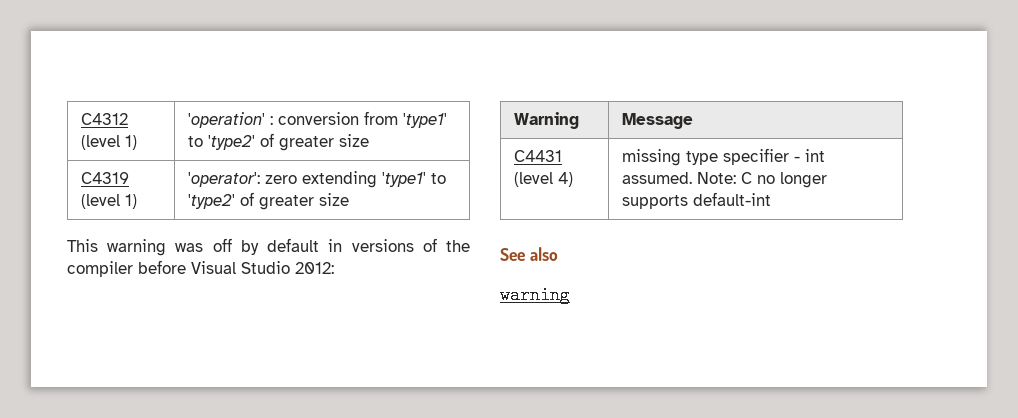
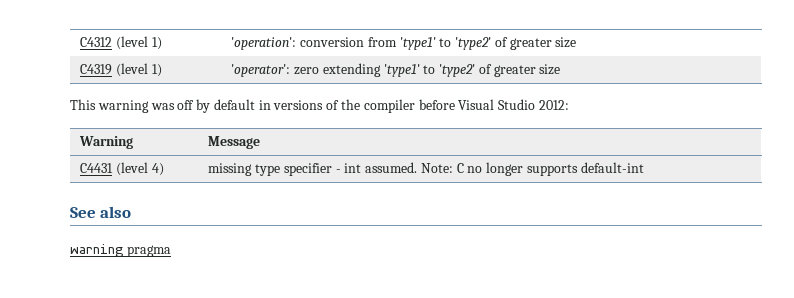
[187,112,273,128] 'operation' : -> [231,37,297,50] 'operation':
(570, 295) none -> [126,245,171,257] pragma

